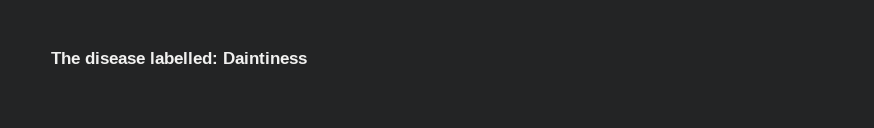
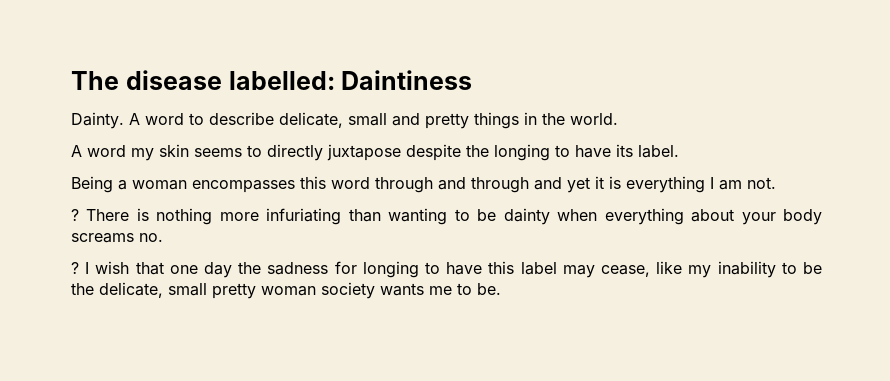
(307, 58) none -> [71,112,618,129] [71,144,679,161] [71,176,776,193] [71,208,822,225] [71,233,163,243] [71,261,823,278] [71,282,501,299] // Dainty. A word to describe delicate, small and pretty things in the world. // A word my skin seems to directly juxtapose despite the longing to have its label. // Being a woman encompasses this word through and through and yet it is everything I am not. // ? There is nothing more infuriating than wanting to be dainty when everything about your body screams no. // ? I wish that one day the sadness for longing to have this label may cease, like my inability to be the delicate, small pretty woman society wants me to be.

